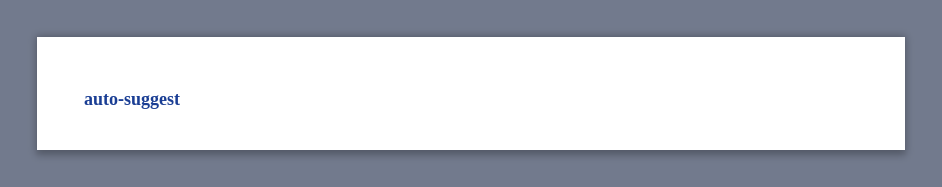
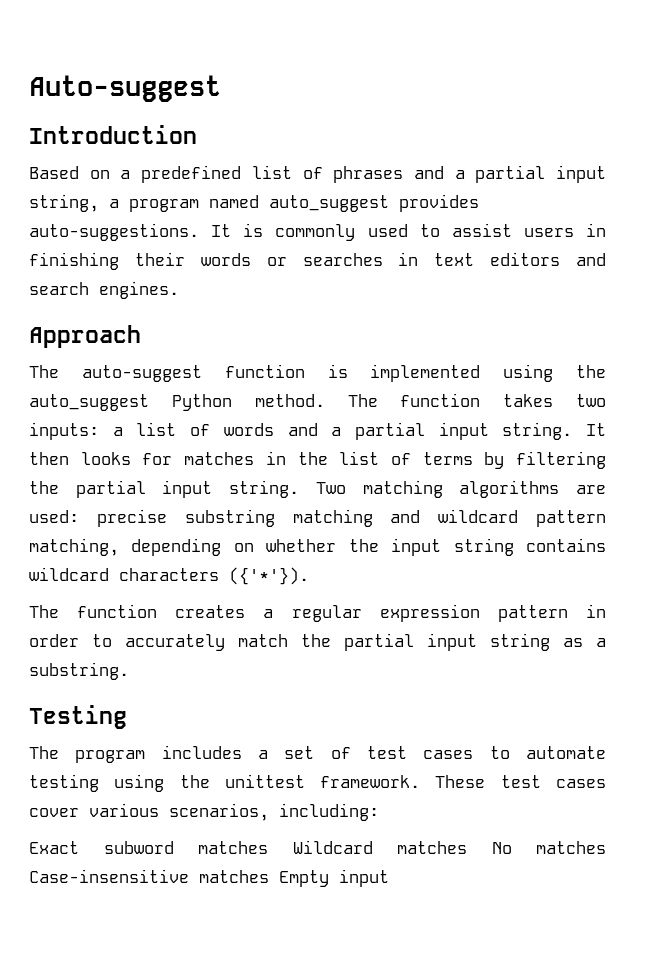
[84,94,180,109] auto-suggest -> [29,75,221,102] [29,125,197,144] [29,165,606,183] [29,194,479,212] [29,223,606,241] [29,252,606,270] [29,281,179,299] [29,325,141,348] [29,364,606,382] [29,393,606,411] [29,422,606,440] [29,451,606,469] [29,480,606,498] [29,509,606,527] [29,538,606,556] [29,567,309,585] [29,604,606,622] [29,633,606,651] [29,662,129,680] [29,705,127,729] [29,745,606,763] [29,774,606,792] [29,803,379,821] [29,840,606,854] [29,869,389,887] Auto-suggest // Introduction // Based on a predefined list of phrases and a partial input string, a program named auto_suggest provides auto-suggestions. It is commonly used to assist users in finishing their words or searches in text editors and search engines. // Approach // The auto-suggest function is implemented using the auto_suggest Python method. The function takes two inputs: a list of words and a partial input string. It then looks for matches in the list of terms by filtering the partial input string. Two matching algorithms are used: precise substring matching and wildcard pattern matching, depending on whether the input string contains wildcard characters ({'*'}). // The function creates a regular expression pattern in order to accurately match the partial input string as a substring. // Testing // The program includes a set of test cases to automate testing using the unittest framework. These test cases cover various scenarios, including: // Exact subword matches Wildcard matches No matches Case-insensitive matches Empty input

